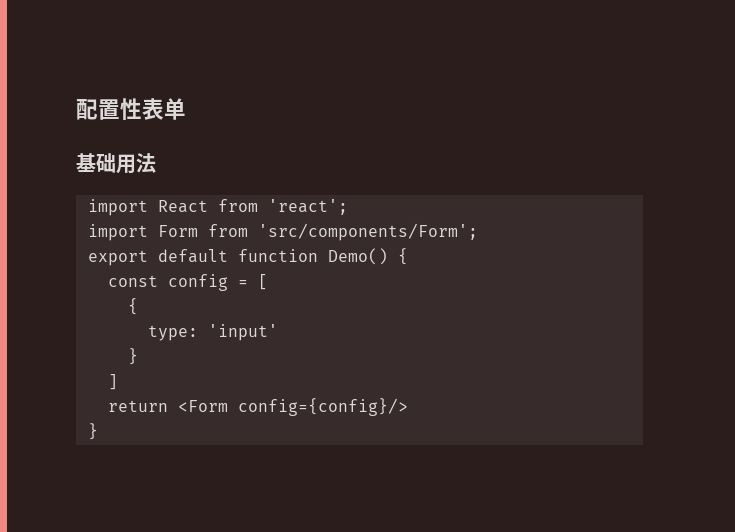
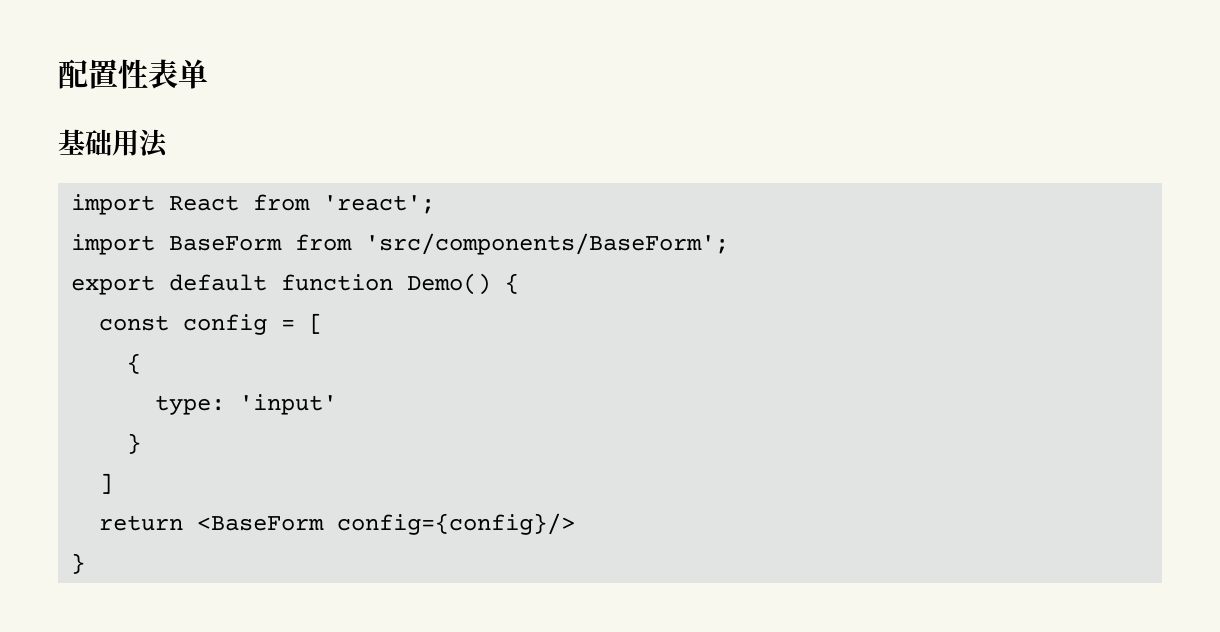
[157,223,478,241] Form from 'src/components/Form'; -> [168,233,729,255] BaseForm from 'src/components/BaseForm';
[177,400,228,412] <Form -> [196,516,324,531] <BaseForm

